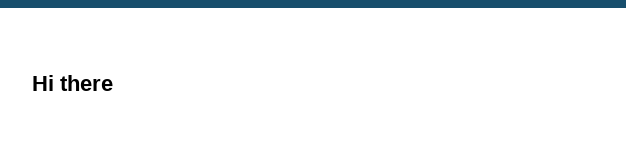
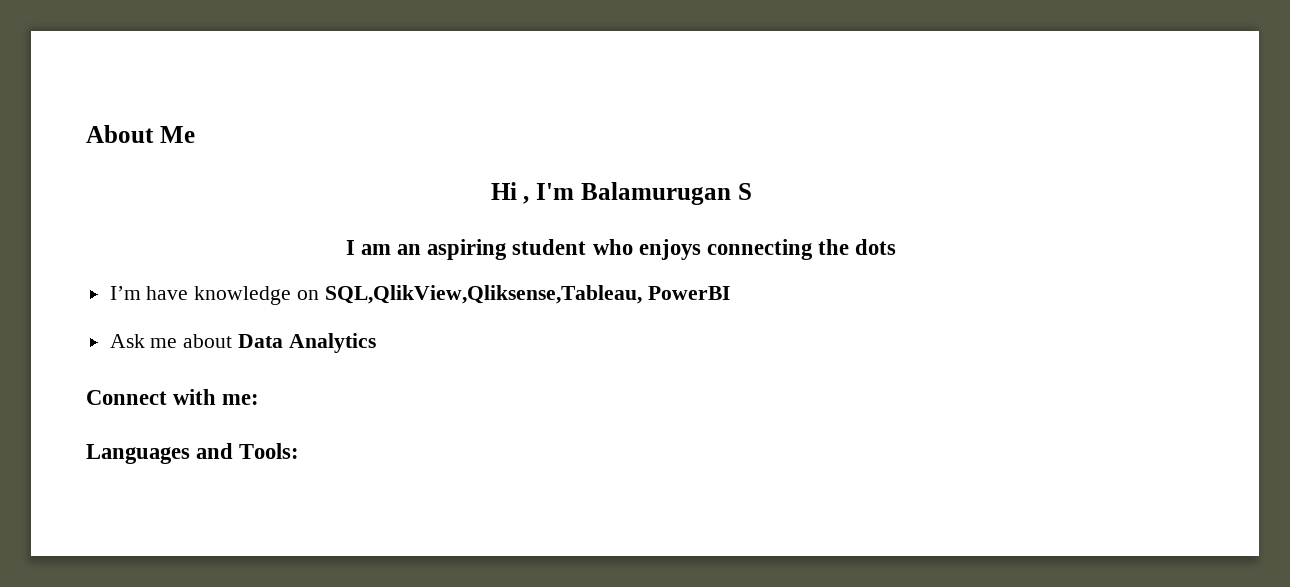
[32,75,113,91] Hi there -> [86,125,195,143] [490,182,752,205] [346,239,896,260] [109,285,730,305] [109,333,376,353] [86,389,260,405] [86,443,300,464] About Me // Hi , I'm Balamurugan S // I am an aspiring student who enjoys connecting the dots // I’m have knowledge on SQL,QlikView,Qliksense,Tableau, PowerBI // Ask me about Data Analytics // Connect with me: // Languages and Tools:

